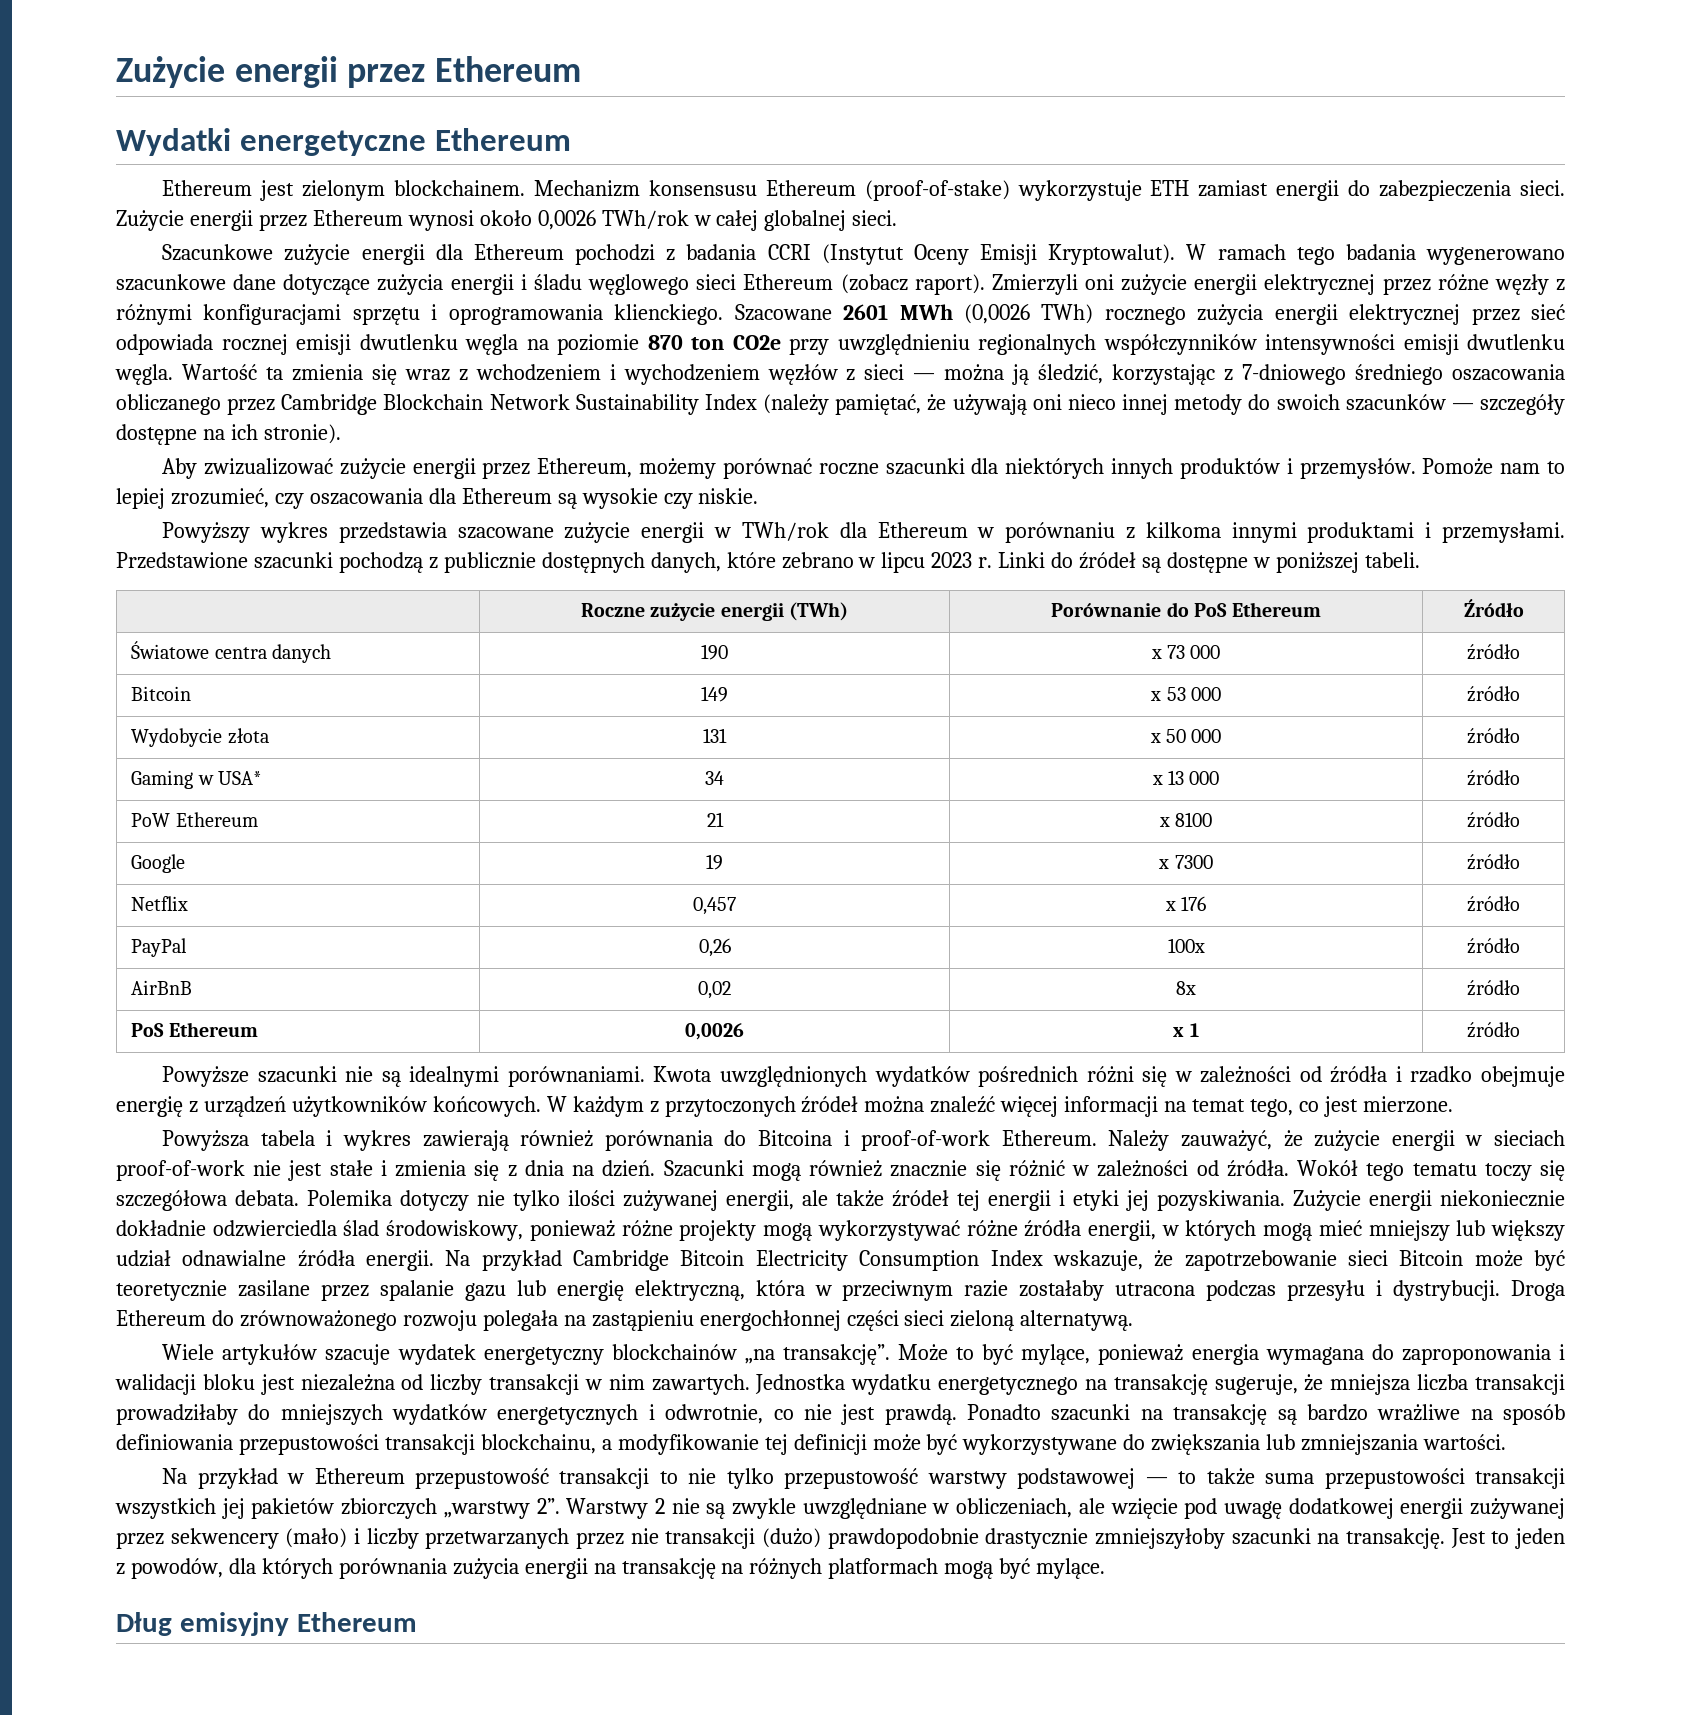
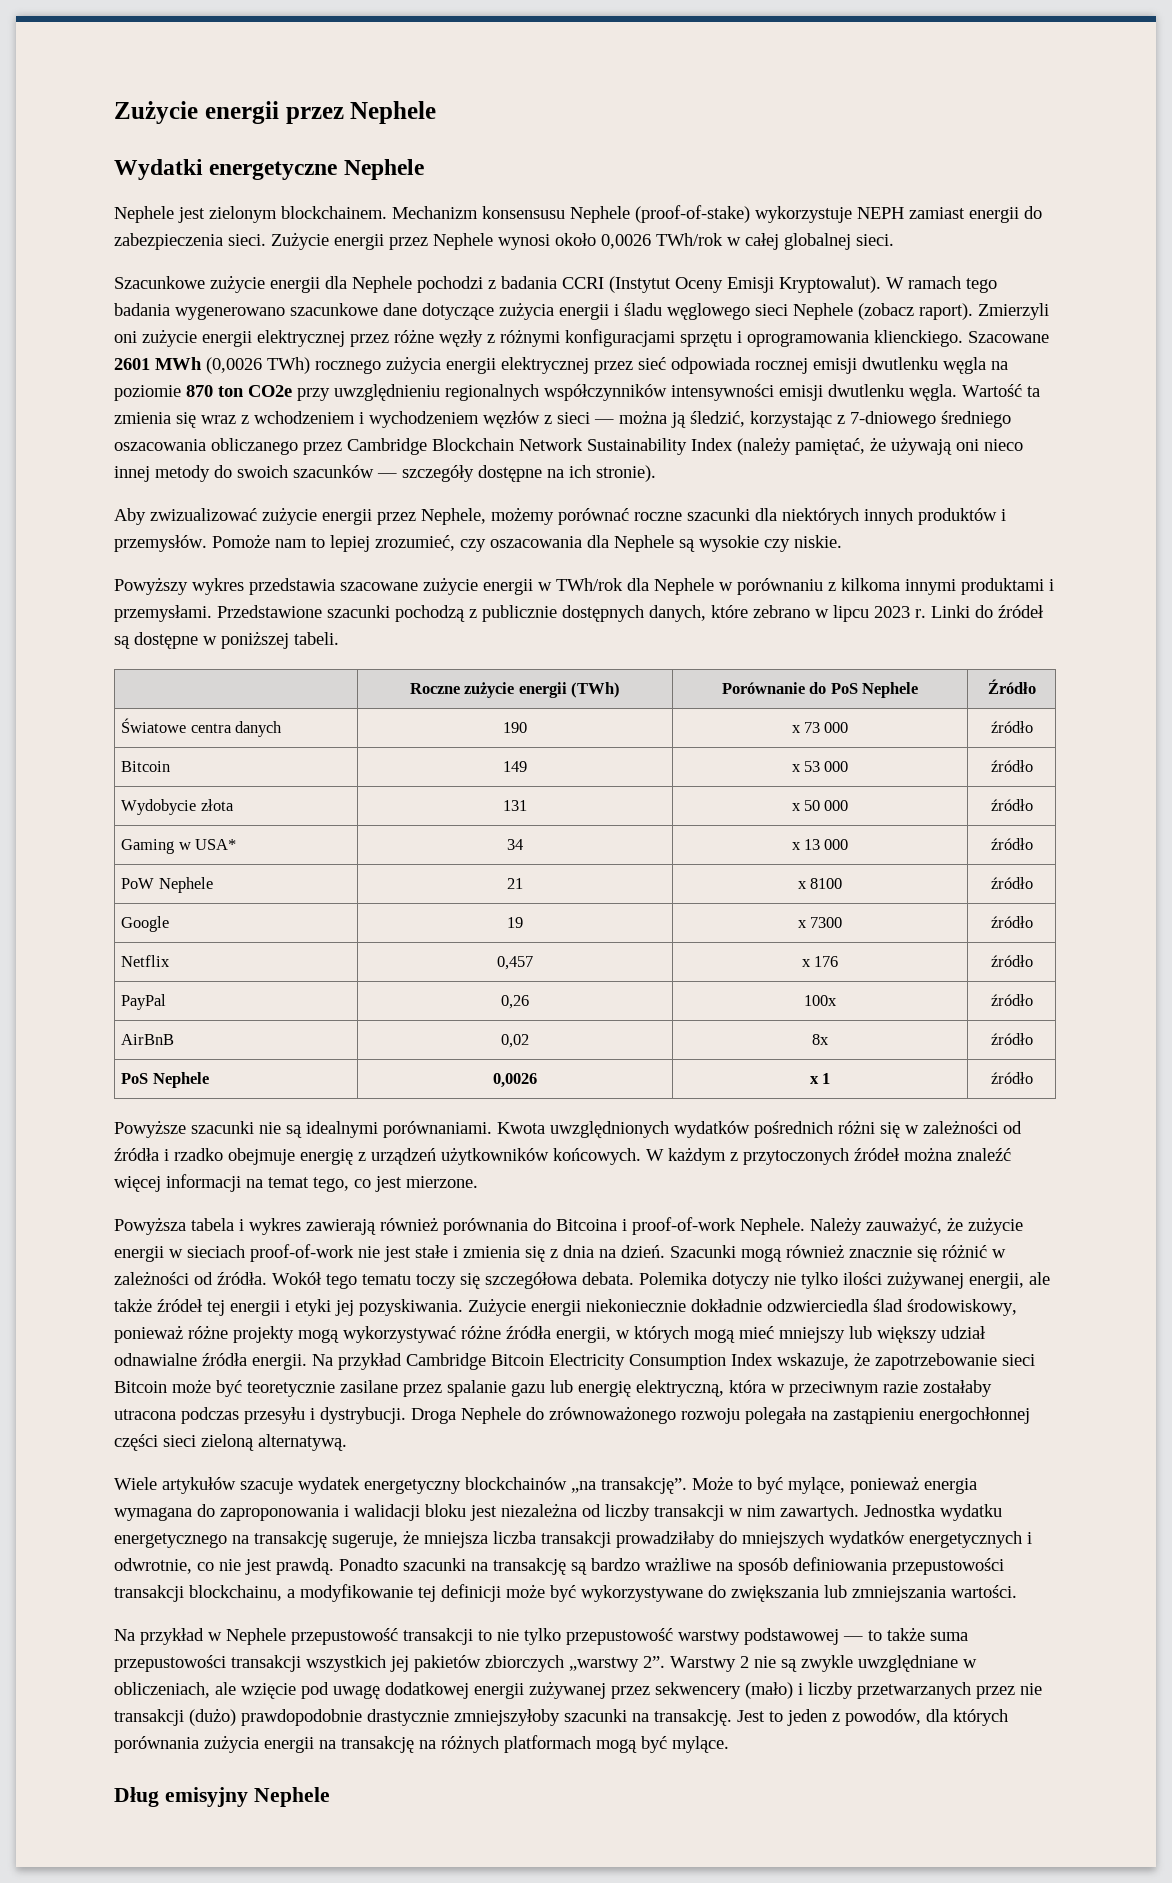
[116,56,582,88] Zużycie energii przez Ethereum -> [114,101,437,124] Zużycie energii przez Nephele
[434,128,571,151] [162,180,253,196] Ethereum // Ethereum -> [343,159,424,180] [114,206,174,223] Nephele // Nephele
[765,180,856,196] Ethereum -> [570,206,630,223] Nephele
[1150,180,1190,196] ETH -> [857,207,904,219] NEPH
[312,210,403,226] Ethereum -> [433,233,493,250] Nephele
[473,244,564,260] Ethereum -> [352,276,412,293] Nephele
[743,274,834,290] Ethereum -> [793,303,853,320] Nephele
[537,458,633,478] Ethereum, -> [421,508,486,525] Nephele,
[461,488,552,504] Ethereum -> [614,535,674,552] Nephele
[877,522,968,538] Ethereum -> [654,578,714,595] Nephele
[1231,602,1321,617] Ethereum -> [862,682,919,698] Nephele
[175,812,258,827] Ethereum -> [158,877,213,893] Nephele
[168,1022,258,1037] Ethereum -> [152,1072,209,1088] Nephele
[1001,1130,1097,1146] Ethereum. -> [740,1218,805,1235] Nephele.
[116,1310,206,1326] Ethereum -> [461,1407,521,1424] Nephele
[314,1468,405,1484] Ethereum -> [226,1628,286,1645] Nephele
[296,1612,417,1632] Ethereum -> [253,1787,330,1807] Nephele

